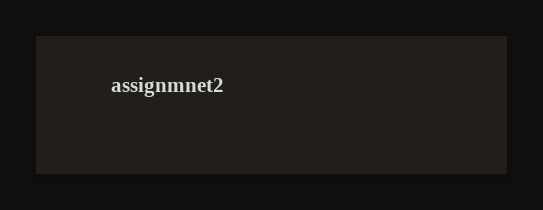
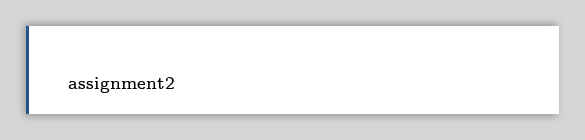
[111,77,224,97] assignmnet2 -> [68,77,175,93] assignment2

